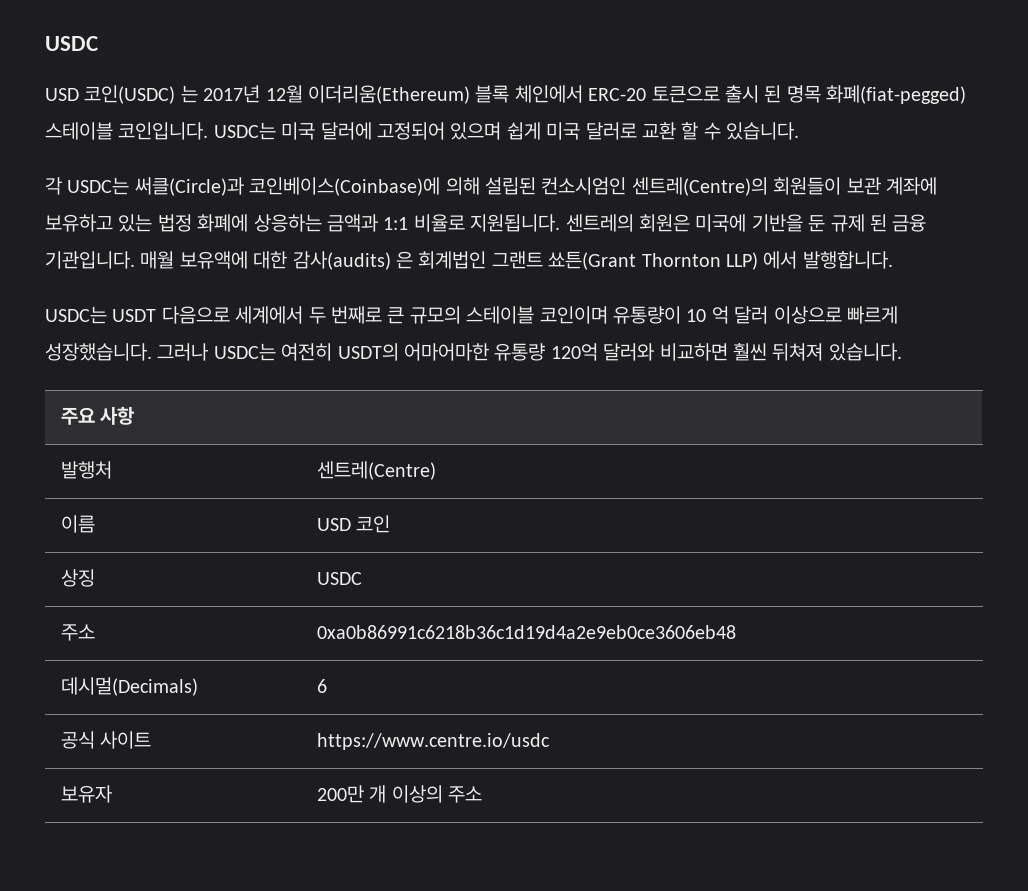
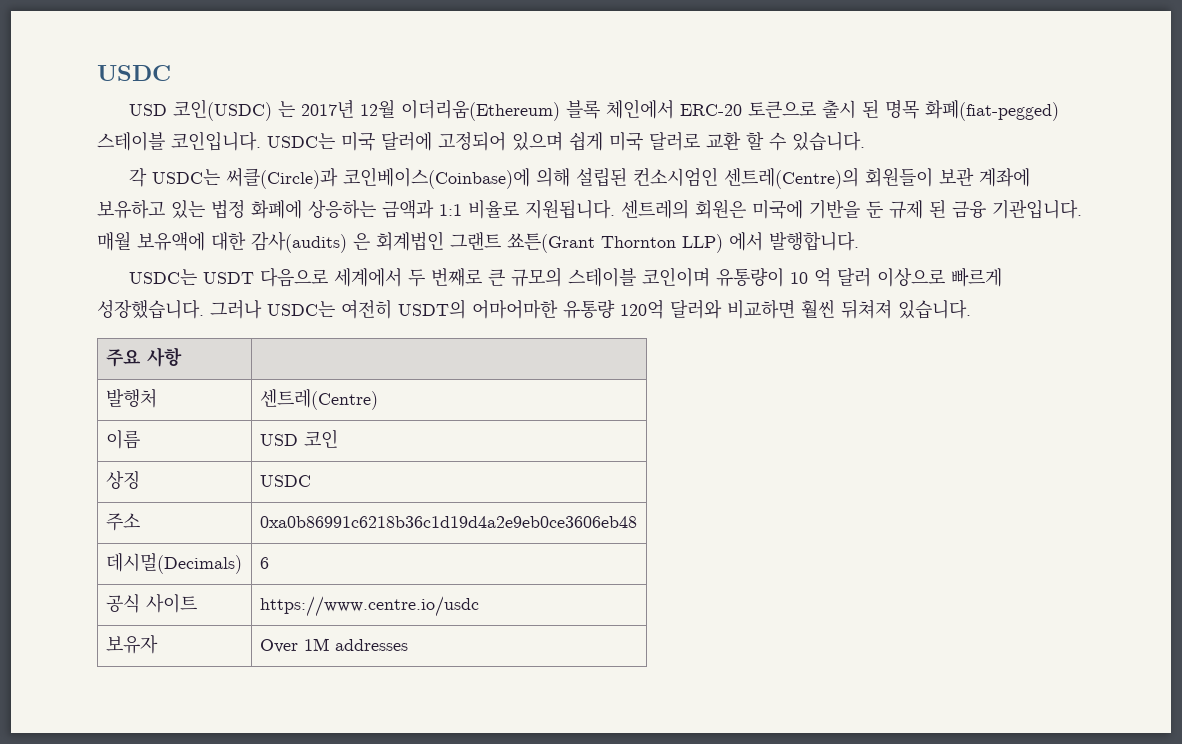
[316,785,483,803] 200만 개 이상의 주소 -> [259,638,408,653] Over 1M addresses

